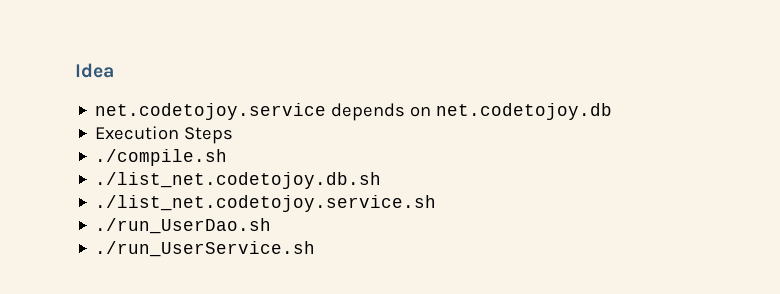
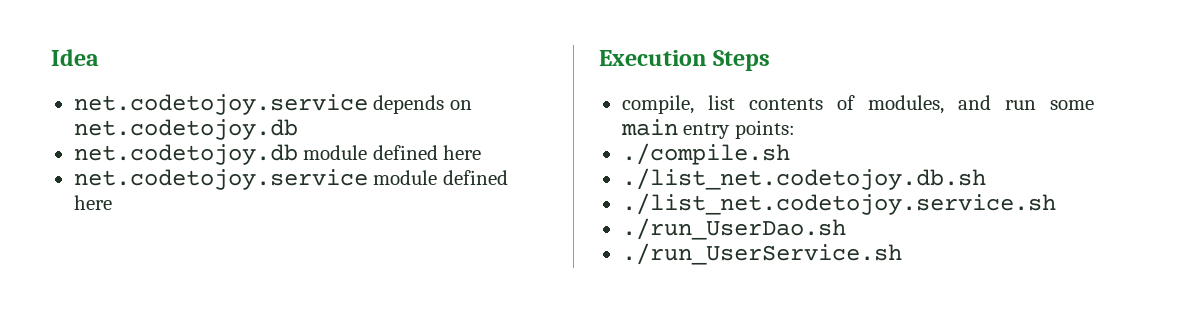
[95,126,234,144] Execution Steps -> [73,144,482,165] [73,169,508,190] [73,195,112,210] [599,50,771,71] [621,95,1094,114] [620,119,795,139] net.codetojoy.db module defined here // net.codetojoy.service module defined here // Execution Steps // compile, list contents of modules, and run some main entry points:

